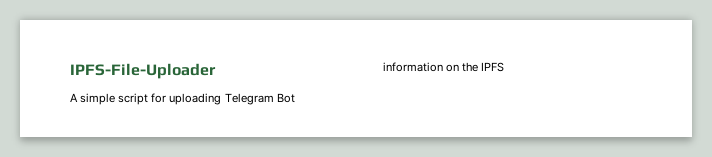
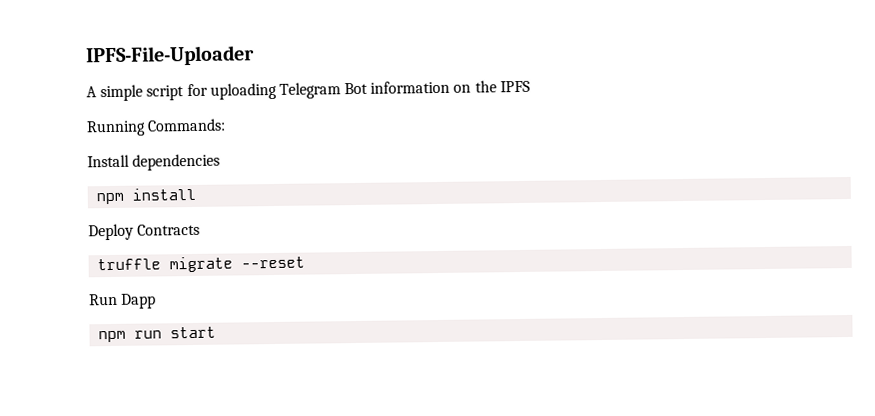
(505, 67) none -> [86,118,227,137] [87,153,221,171] [96,187,197,205] [88,223,201,241] [97,256,306,273] [89,293,157,309] [98,326,217,343] // Running Commands: // Install dependencies // npm install // Deploy Contracts // truffle migrate --reset // Run Dapp // npm run start

